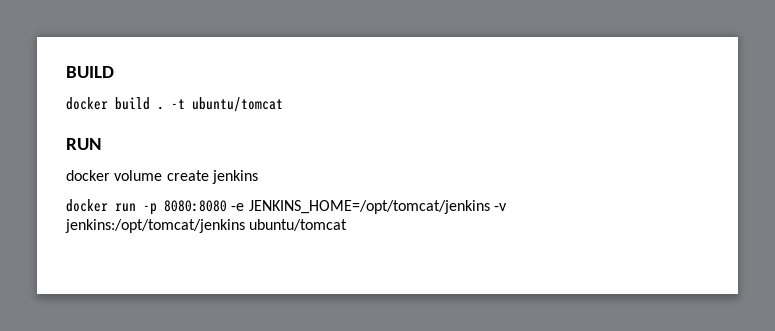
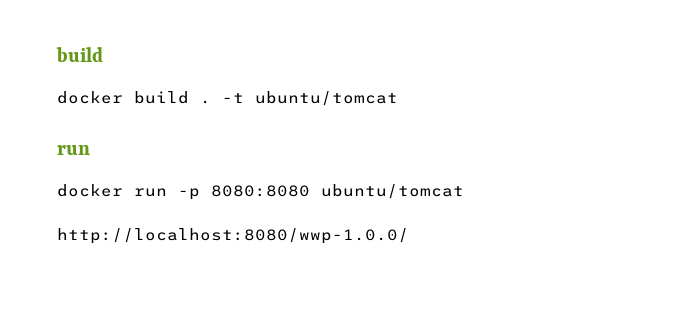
[66,66,114,78] BUILD -> [56,47,103,62] build
[66,138,102,150] [66,170,258,184] RUN // docker volume create jenkins -> [57,145,90,155] run
[231,200,507,214] [65,219,348,233] -e JENKINS_HOME=/opt/tomcat/jenkins -v jenkins:/opt/tomcat/jenkins ubuntu/tomcat -> [321,184,464,199] [57,228,409,244] ubuntu/tomcat // http://localhost:8080/wwp-1.0.0/

